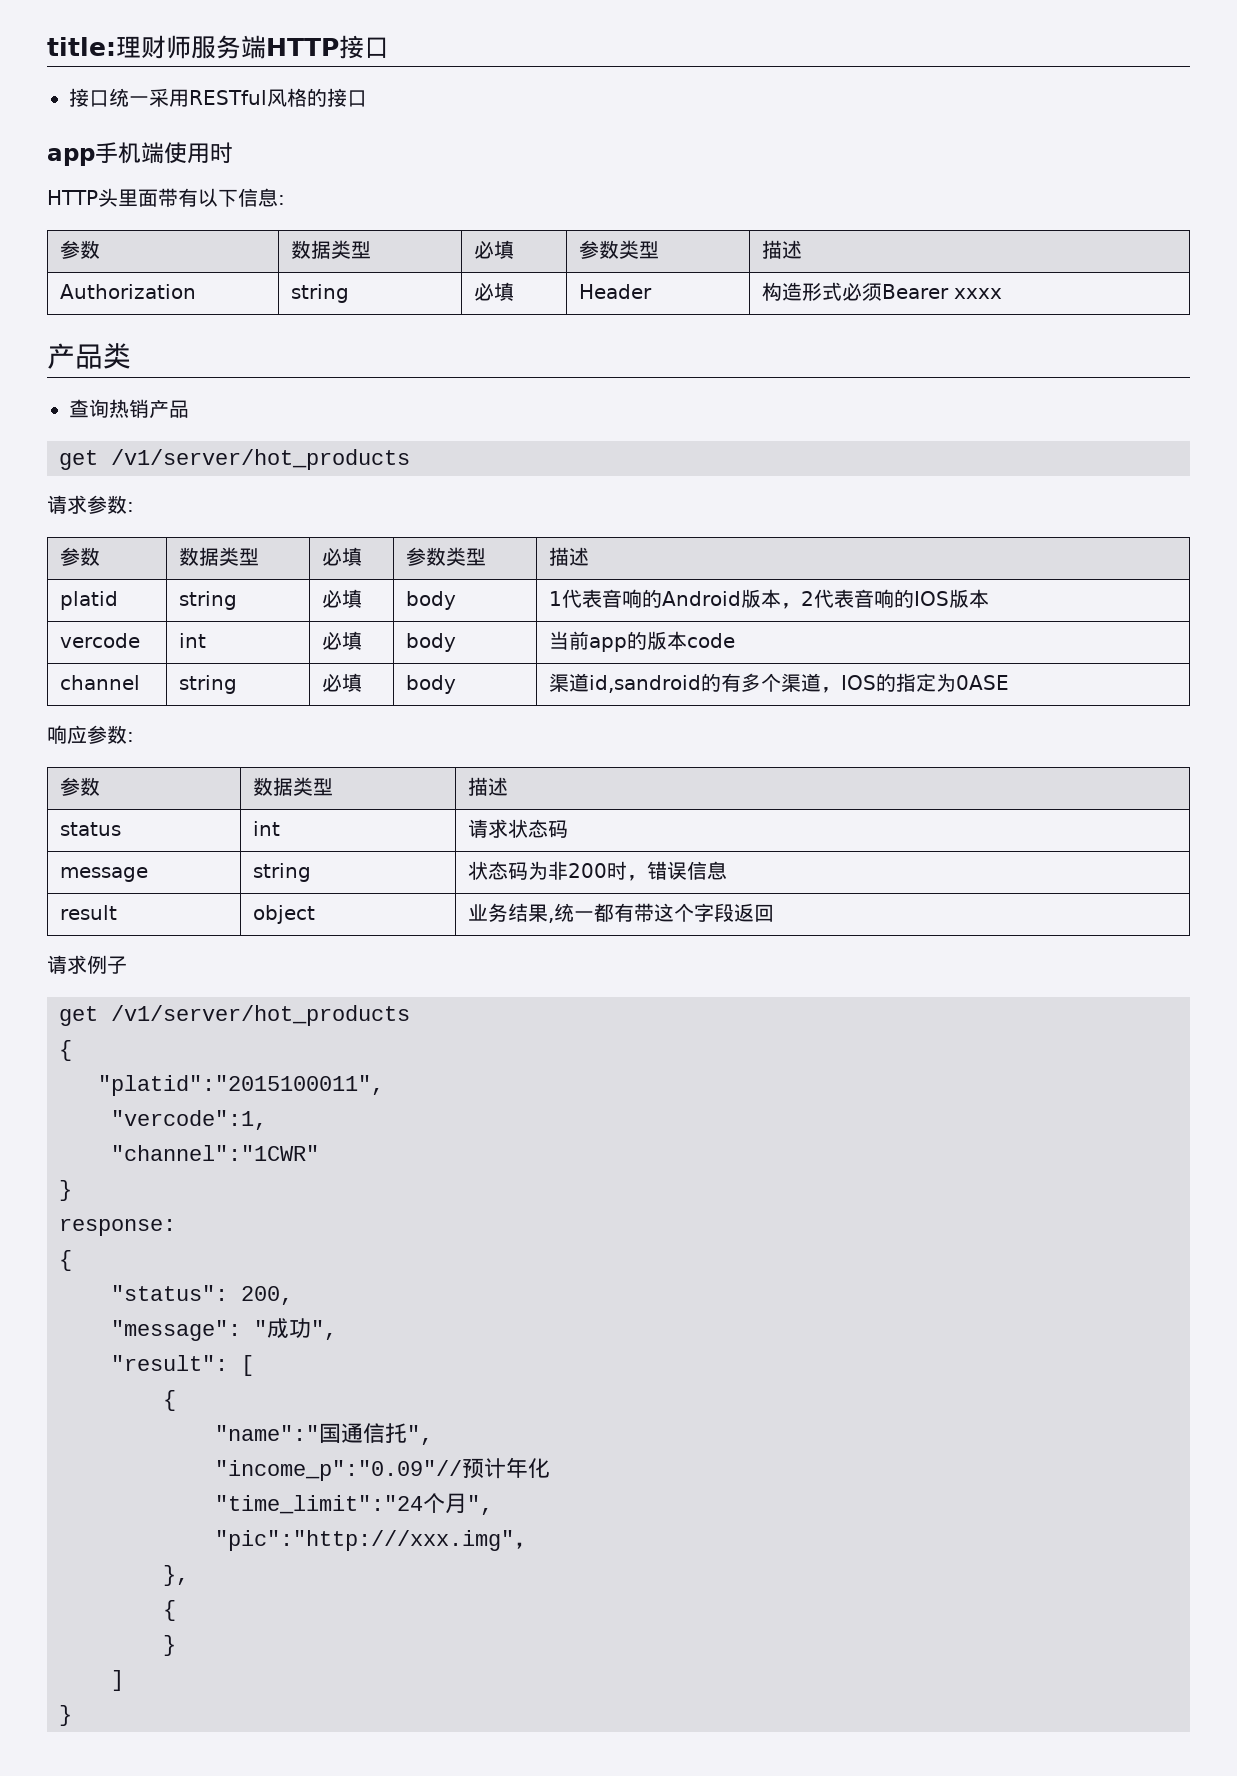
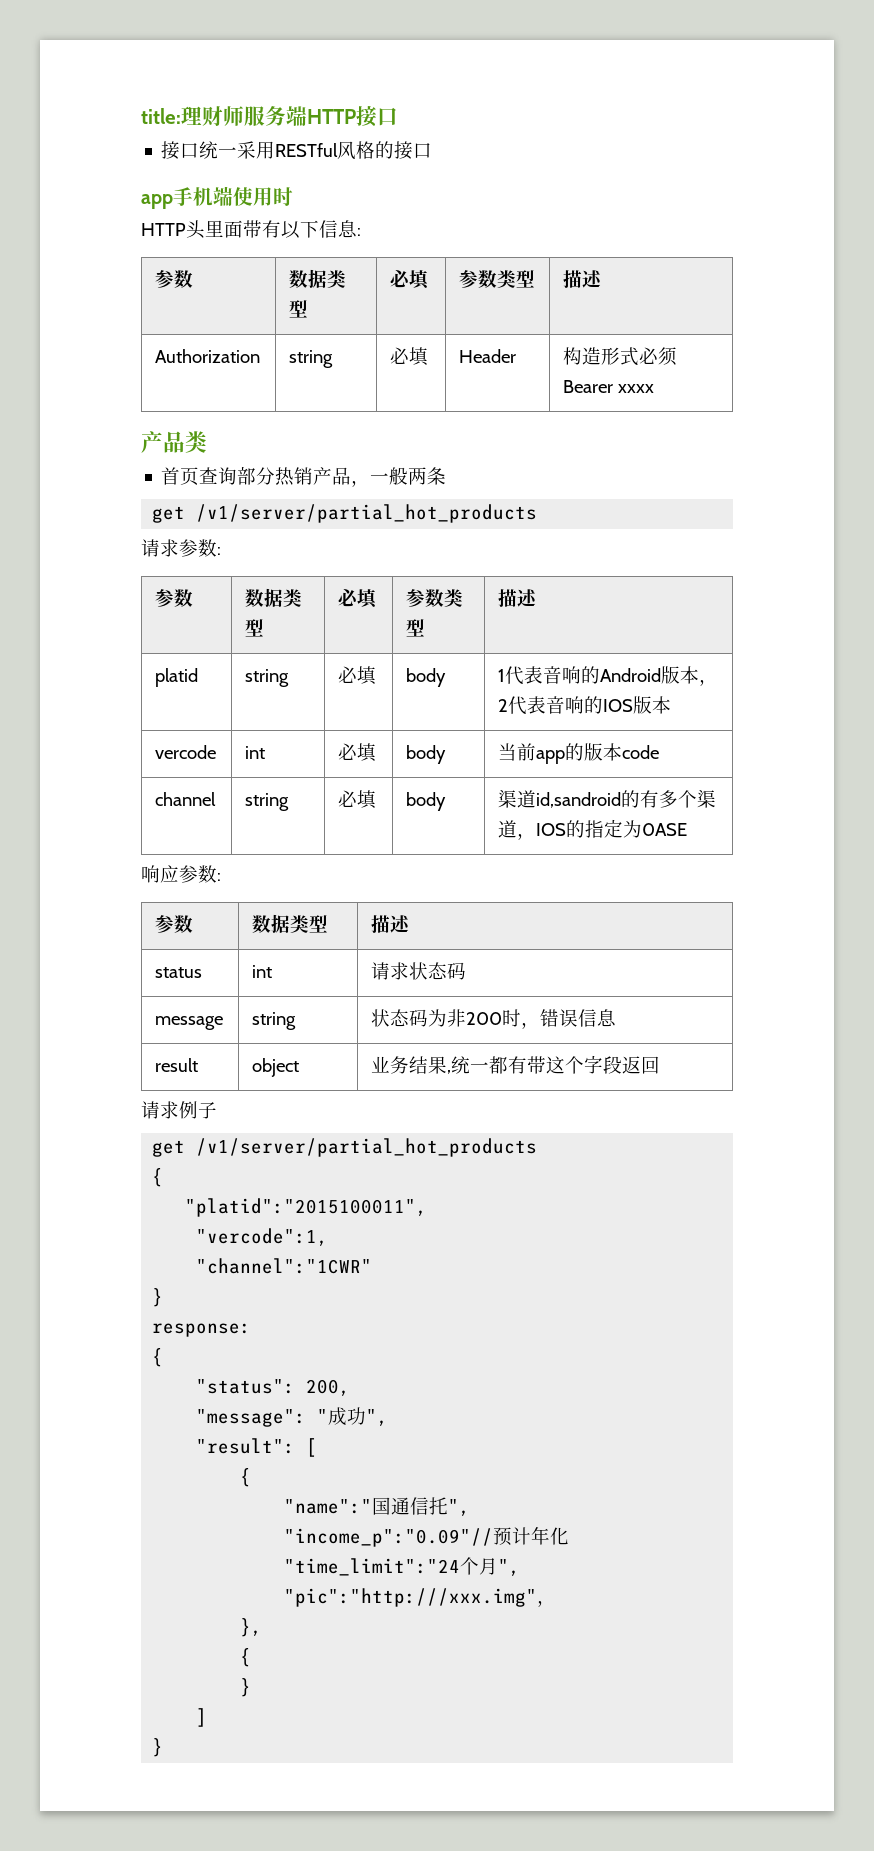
[69,399,109,418] 查询 -> [161,467,276,486] 首页查询部分
[59,449,410,470] // get /v1/server/hot_products -> [351,467,447,487] [152,504,538,523] ，一般两条 // get /v1/server/partial_hot_products
[111,1005,410,1026] /v1/server/hot_products -> [196,1138,538,1157] /v1/server/partial_hot_products

